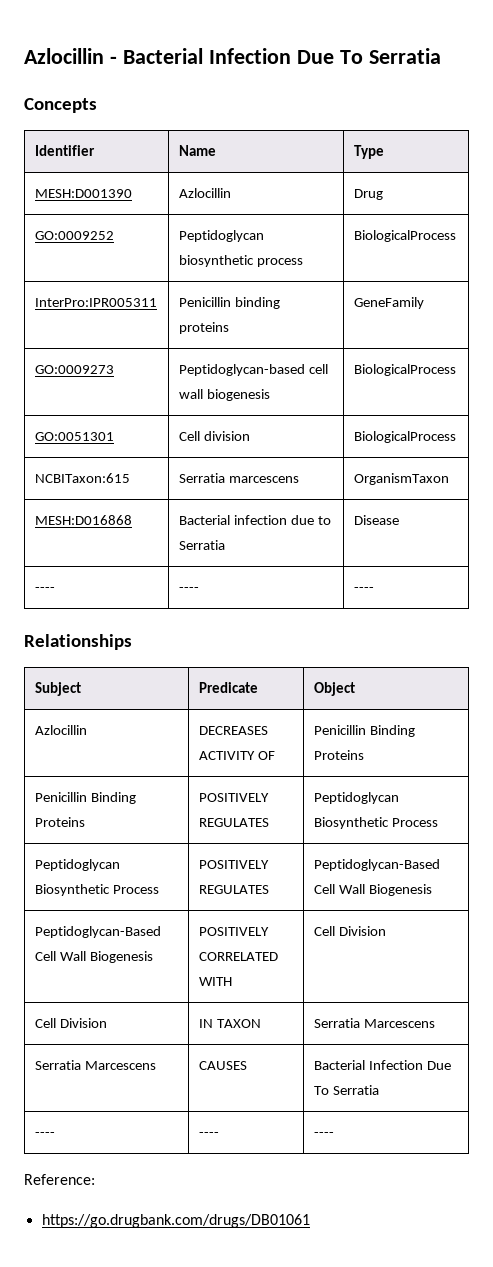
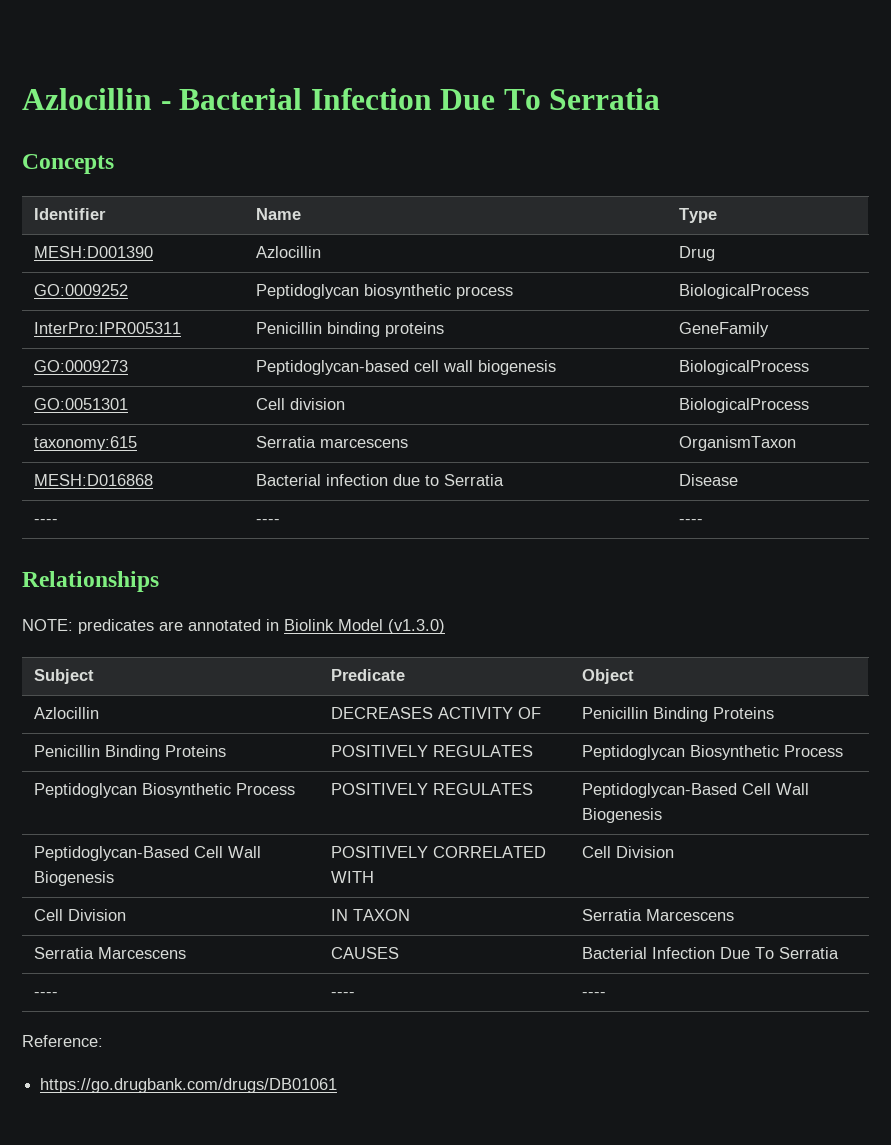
[34,473,130,483] NCBITaxon:615 -> [33,436,137,451] taxonomy:615
(132, 642) none -> [22,619,445,634] // NOTE: predicates are annotated in Biolink Model (v1.3.0)

